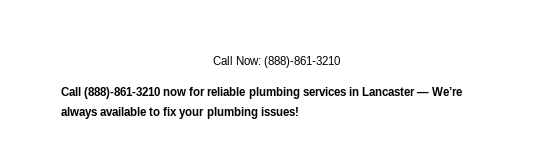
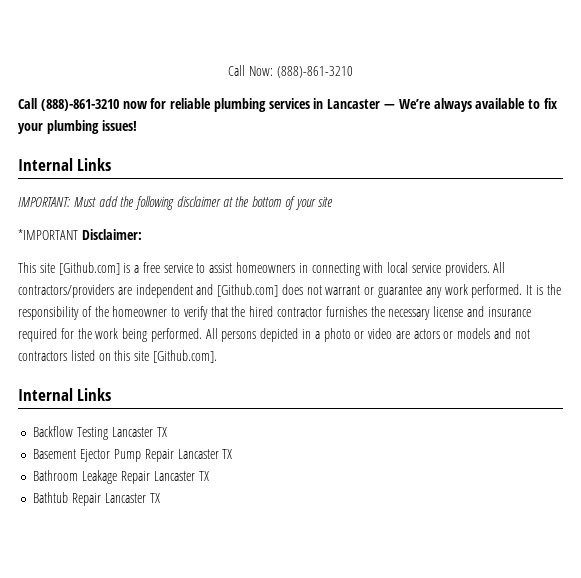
(299, 111) none -> [18,158,112,171] [18,196,333,210] [18,229,142,240] [18,262,506,276] [18,284,561,298] [18,306,531,320] [18,328,530,342] [18,350,217,363] [18,388,112,401] [33,426,167,440] [33,449,233,462] [33,470,209,484] [33,492,160,506] // Internal Links // IMPORTANT: Must add the following disclaimer at the bottom of your site // *IMPORTANT Disclaimer: // This site [Github.com] is a free service to assist homeowners in connecting with local service providers. All contractors/providers are independent and [Github.com] does not warrant or guarantee any work performed. It is the responsibility of the homeowner to verify that the hired contractor furnishes the necessary license and insurance required for the work being performed. All persons depicted in a photo or video are actors or models and not contractors listed on this site [Github.com]. // Internal Links // Backflow Testing Lancaster TX // Basement Ejector Pump Repair Lancaster TX // Bathroom Leakage Repair Lancaster TX // Bathtub Repair Lancaster TX

